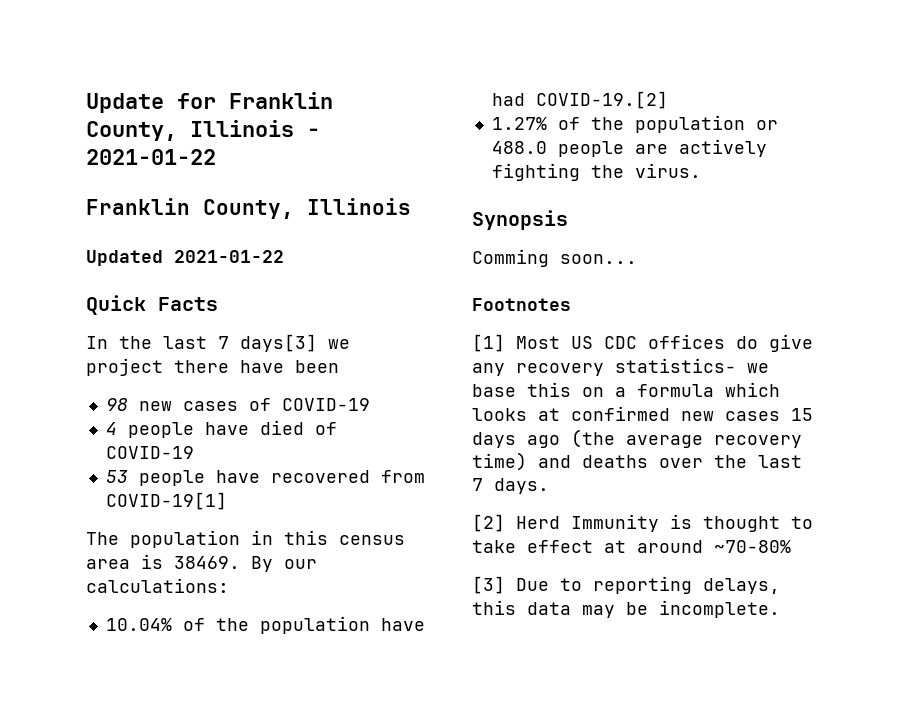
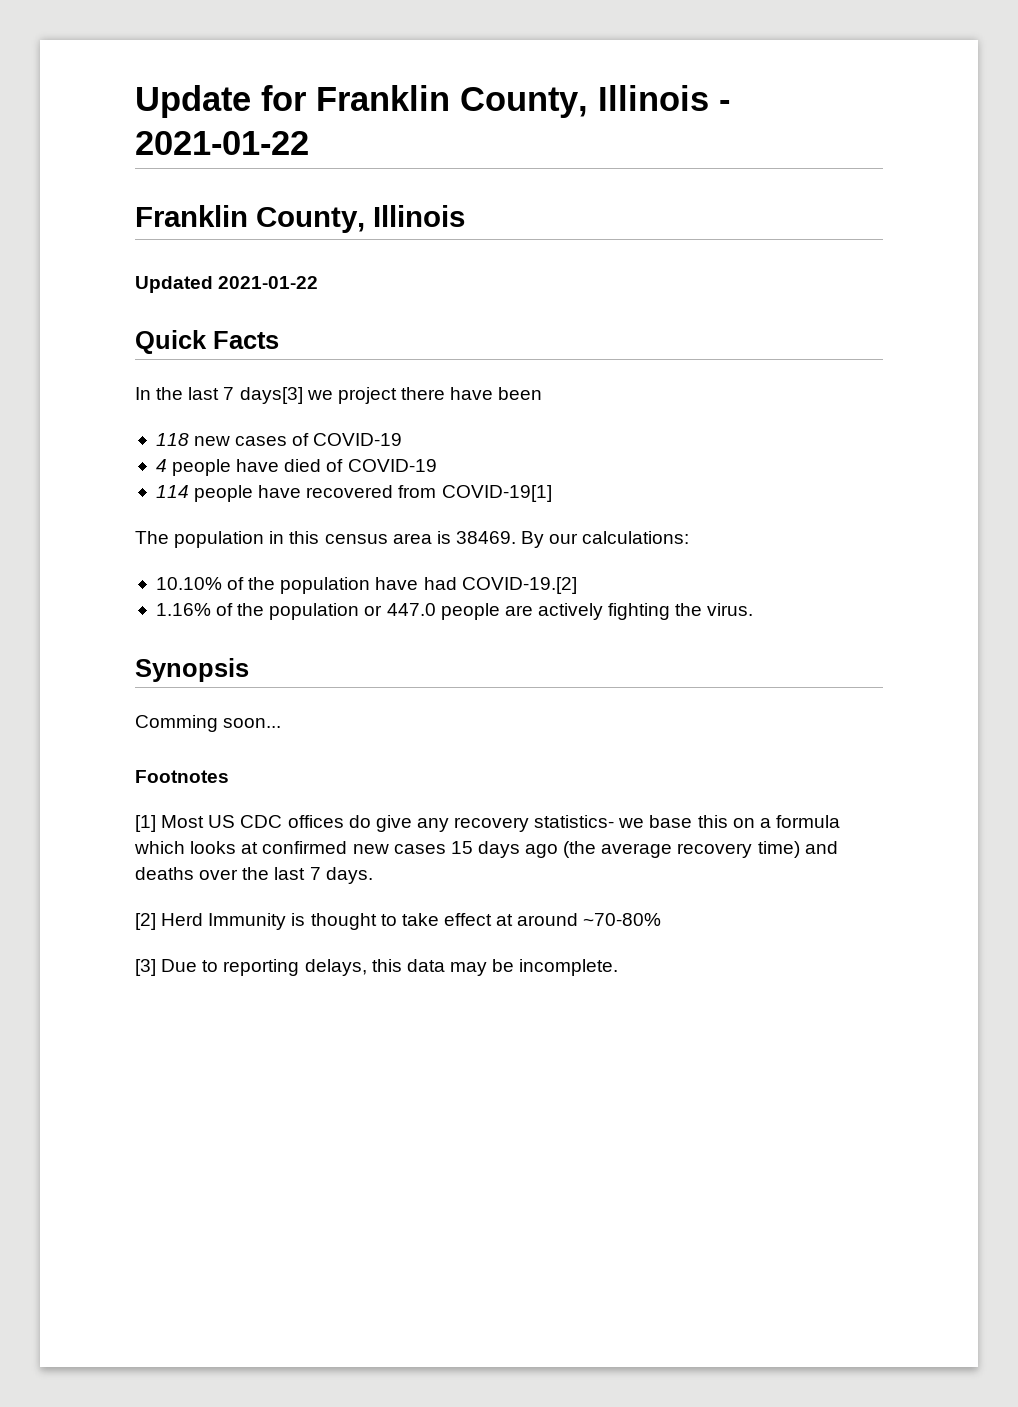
[105,398,128,411] 98 -> [155,433,189,446] 118
[105,470,128,483] 53 -> [155,485,189,498] 114
[105,618,172,631] 10.04% -> [155,577,222,590] 10.10%
[491,117,547,130] 1.27% -> [155,603,211,616] 1.16%
[491,141,547,154] 488.0 -> [386,603,436,616] 447.0

